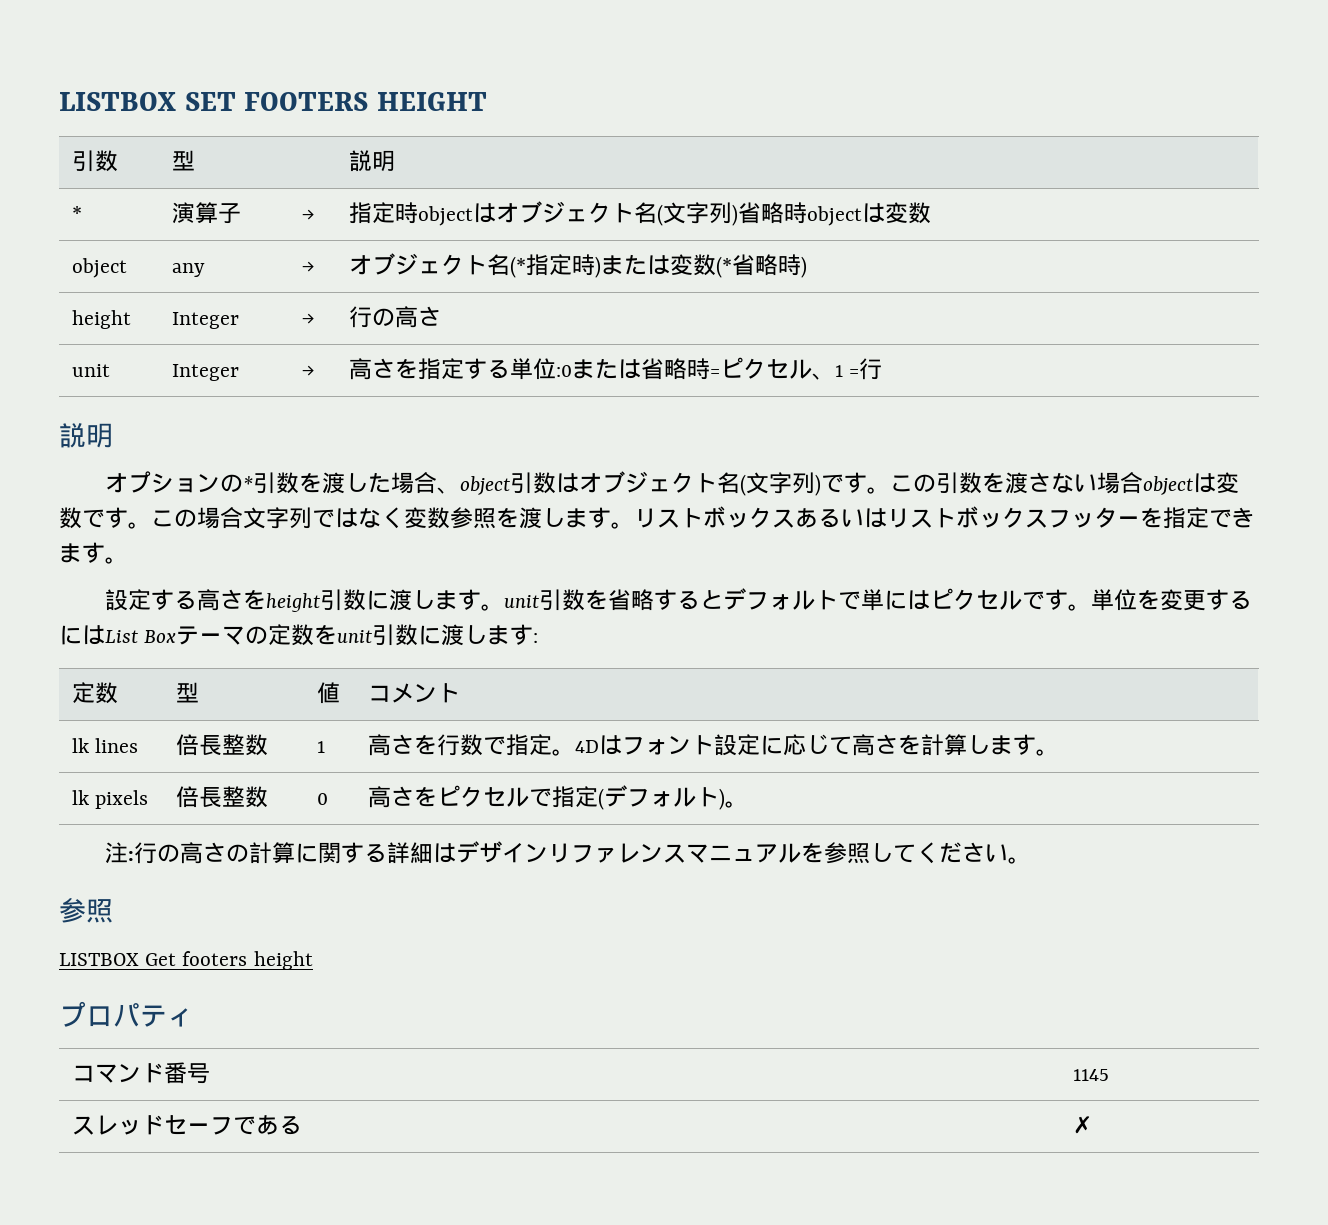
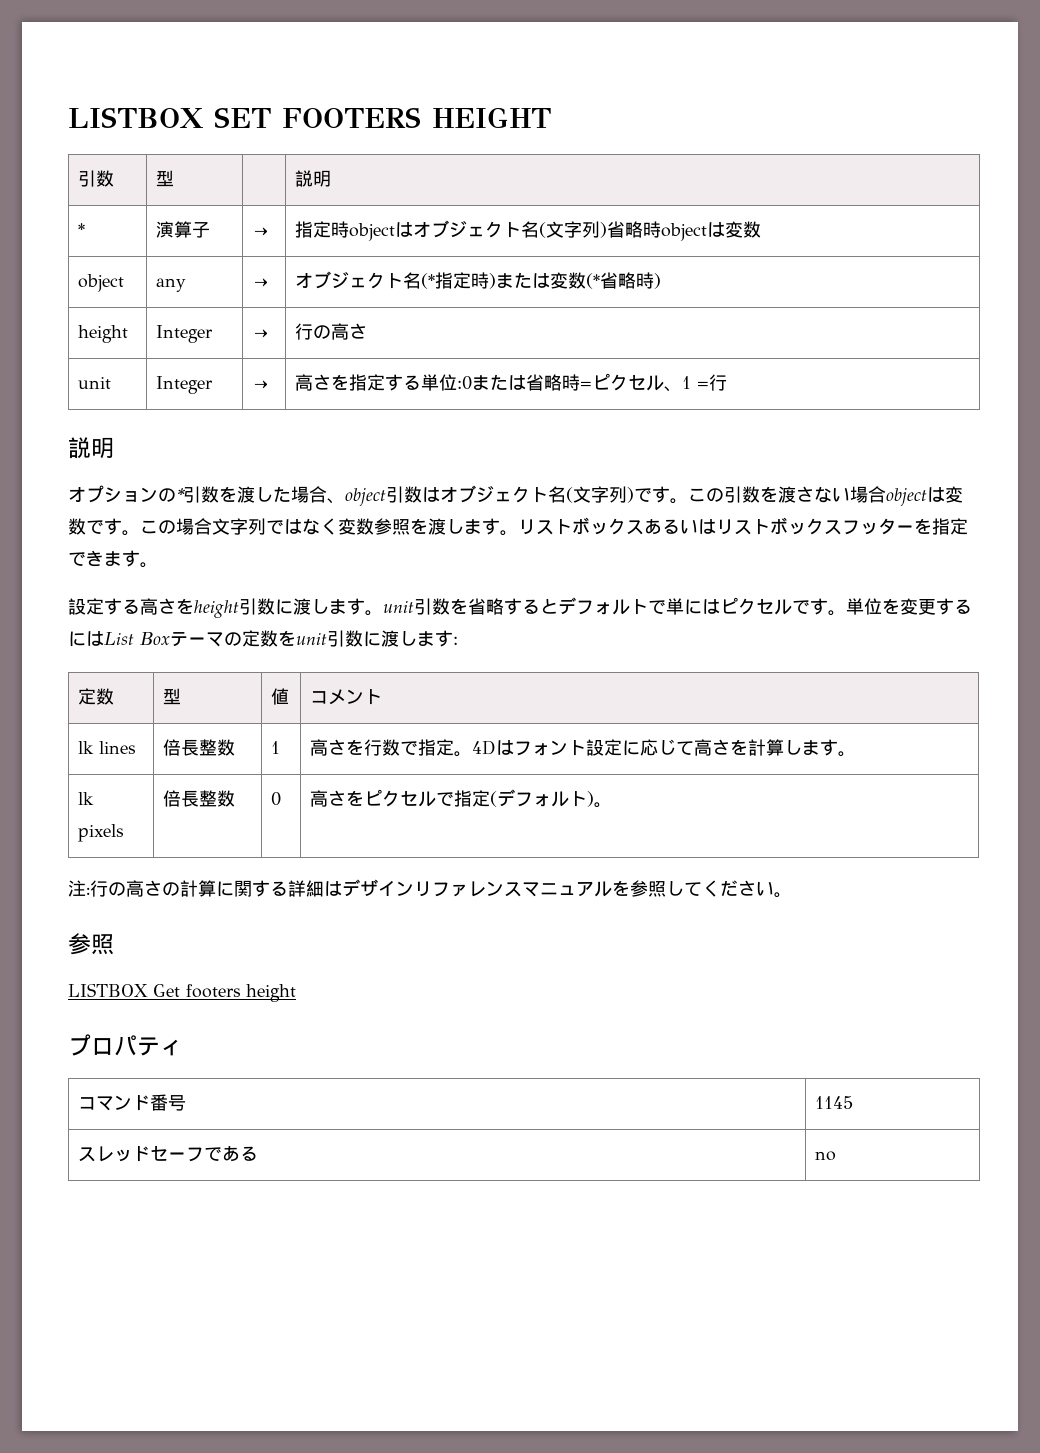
[1073,1116,1093,1134] ✗ -> [815,1151,837,1161] no

